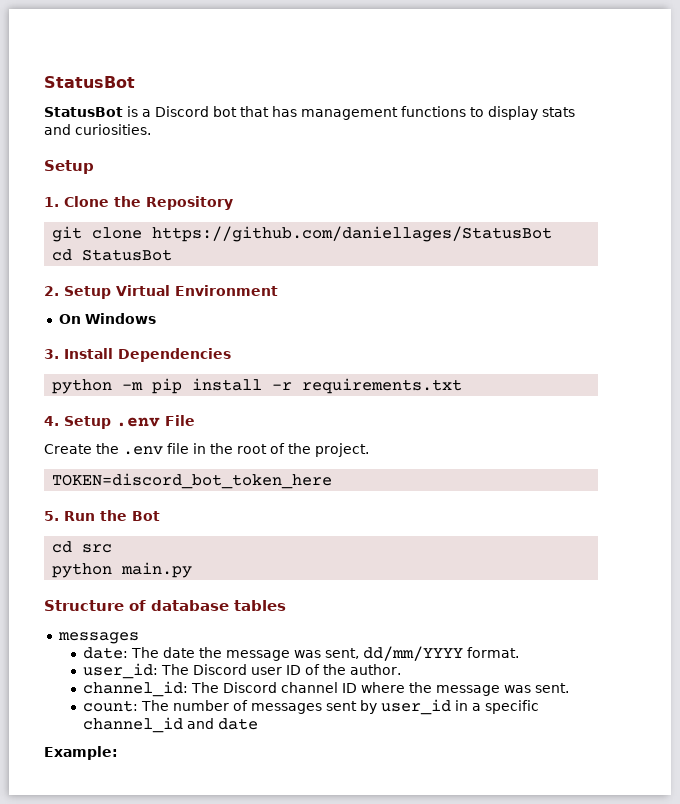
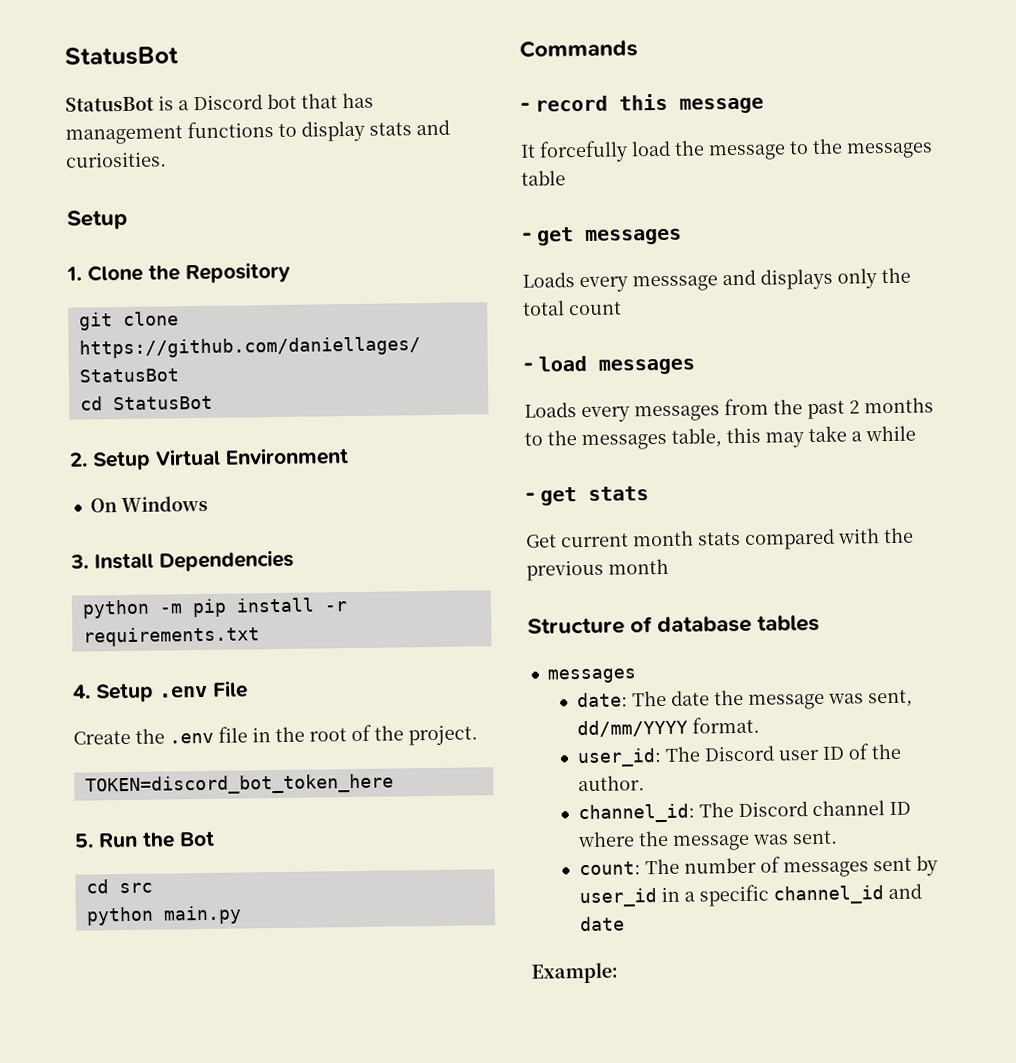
(193, 570) none -> [519,39,638,58] [520,93,764,114] [520,138,933,163] [521,170,566,186] [522,227,682,246] [522,267,911,293] [522,300,622,316] [523,355,695,375] [524,397,934,423] [524,425,916,451] [525,486,649,506] [526,527,914,550] [526,558,669,581] // Commands // - record this message // It forcefully load the message to the messages table // - get messages // Loads every messsage and displays only the total count // - load messages // Loads every messages from the past 2 months to the messages table, this may take a while // - get stats // Get current month stats compared with the previous month

